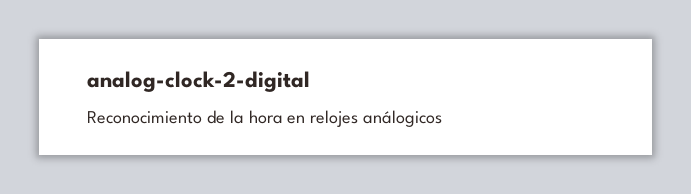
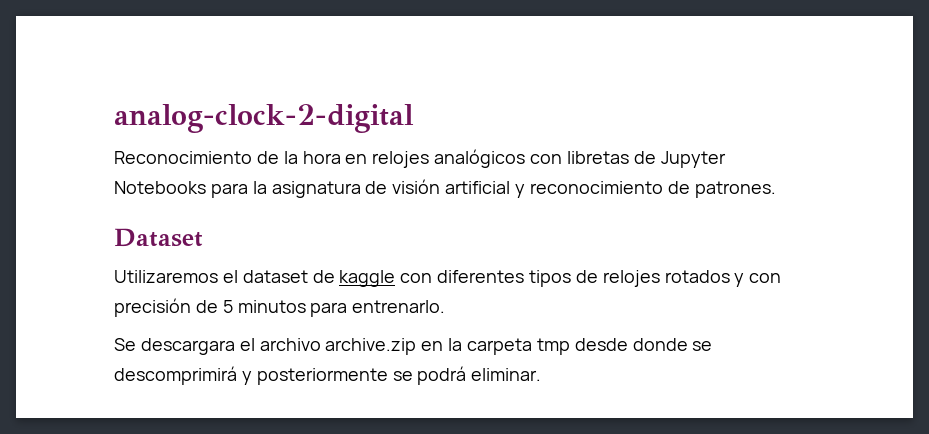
[363,110,443,127] análogicos -> [434,149,726,168] [114,179,776,198] [114,228,203,247] [114,270,782,287] [114,298,446,317] [114,338,713,355] [114,366,542,385] analógicos con libretas de Jupyter Notebooks para la asignatura de visión artificial y reconocimiento de patrones. // Dataset // Utilizaremos el dataset de kaggle con diferentes tipos de relojes rotados y con precisión de 5 minutos para entrenarlo. // Se descargara el archivo archive.zip en la carpeta tmp desde donde se descomprimirá y posteriormente se podrá eliminar.

